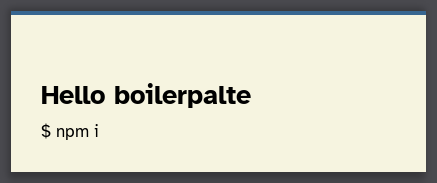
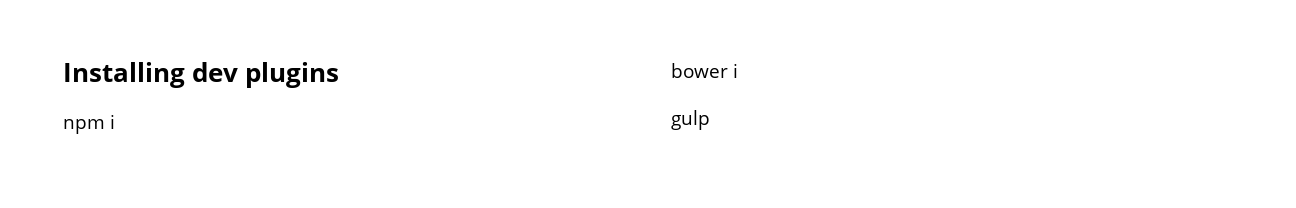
[41,83,251,108] [41,123,51,139] Hello boilerpalte // $ -> [63,62,340,88] Installing dev plugins //
(99, 130) none -> [671,63,738,78] [671,110,710,130] // bower i // gulp

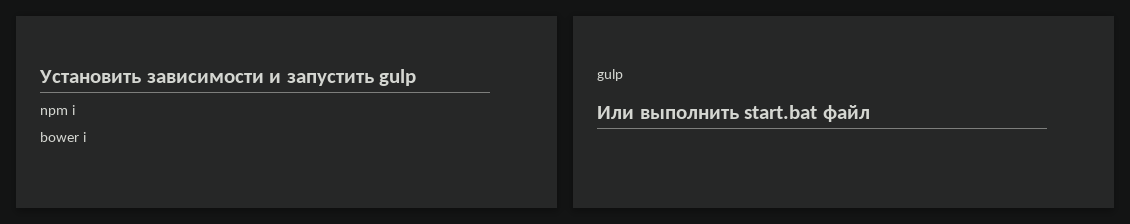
[63,62,340,88] Installing dev plugins -> [39,69,417,86] Установить зависимости и запустить gulp
(710, 120) none -> [597,105,870,122] // Или выполнить start.bat файл

